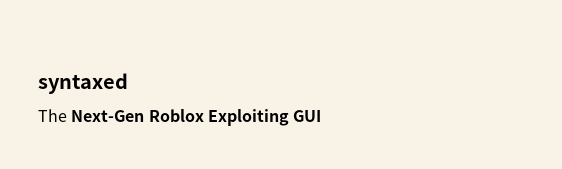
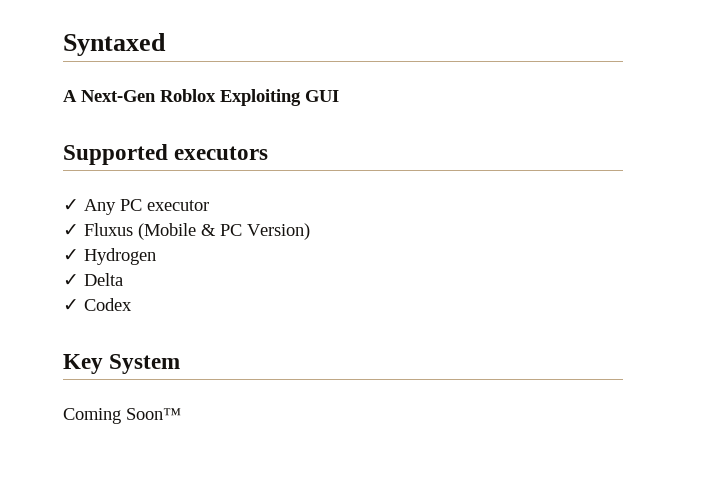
[38,73,128,94] [38,109,67,122] syntaxed // The -> [63,33,166,56] [63,90,77,102] Syntaxed // A
(322, 116) none -> [63,144,269,165] [63,199,209,215] [63,223,310,240] [63,248,156,265] [63,273,123,286] [63,298,132,311] [63,354,181,374] [63,408,181,424] // Supported executors // ✓ Any PC executor // ✓ Fluxus (Mobile & PC Version) // ✓ Hydrogen // ✓ Delta // ✓ Codex // Key System // Coming Soon™

